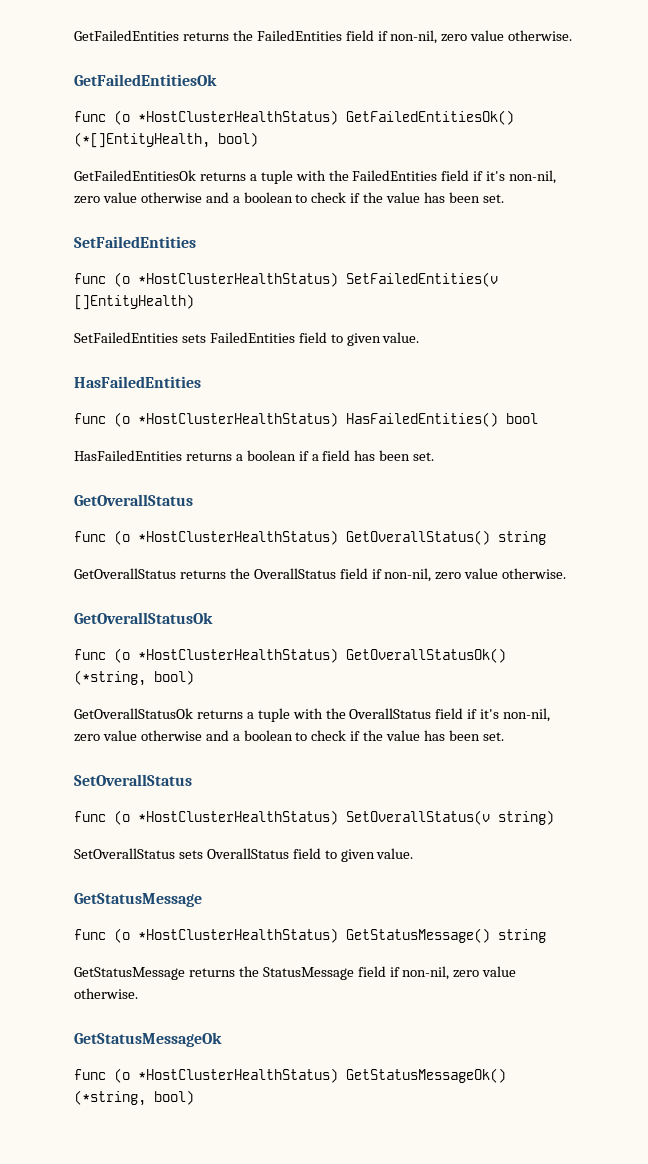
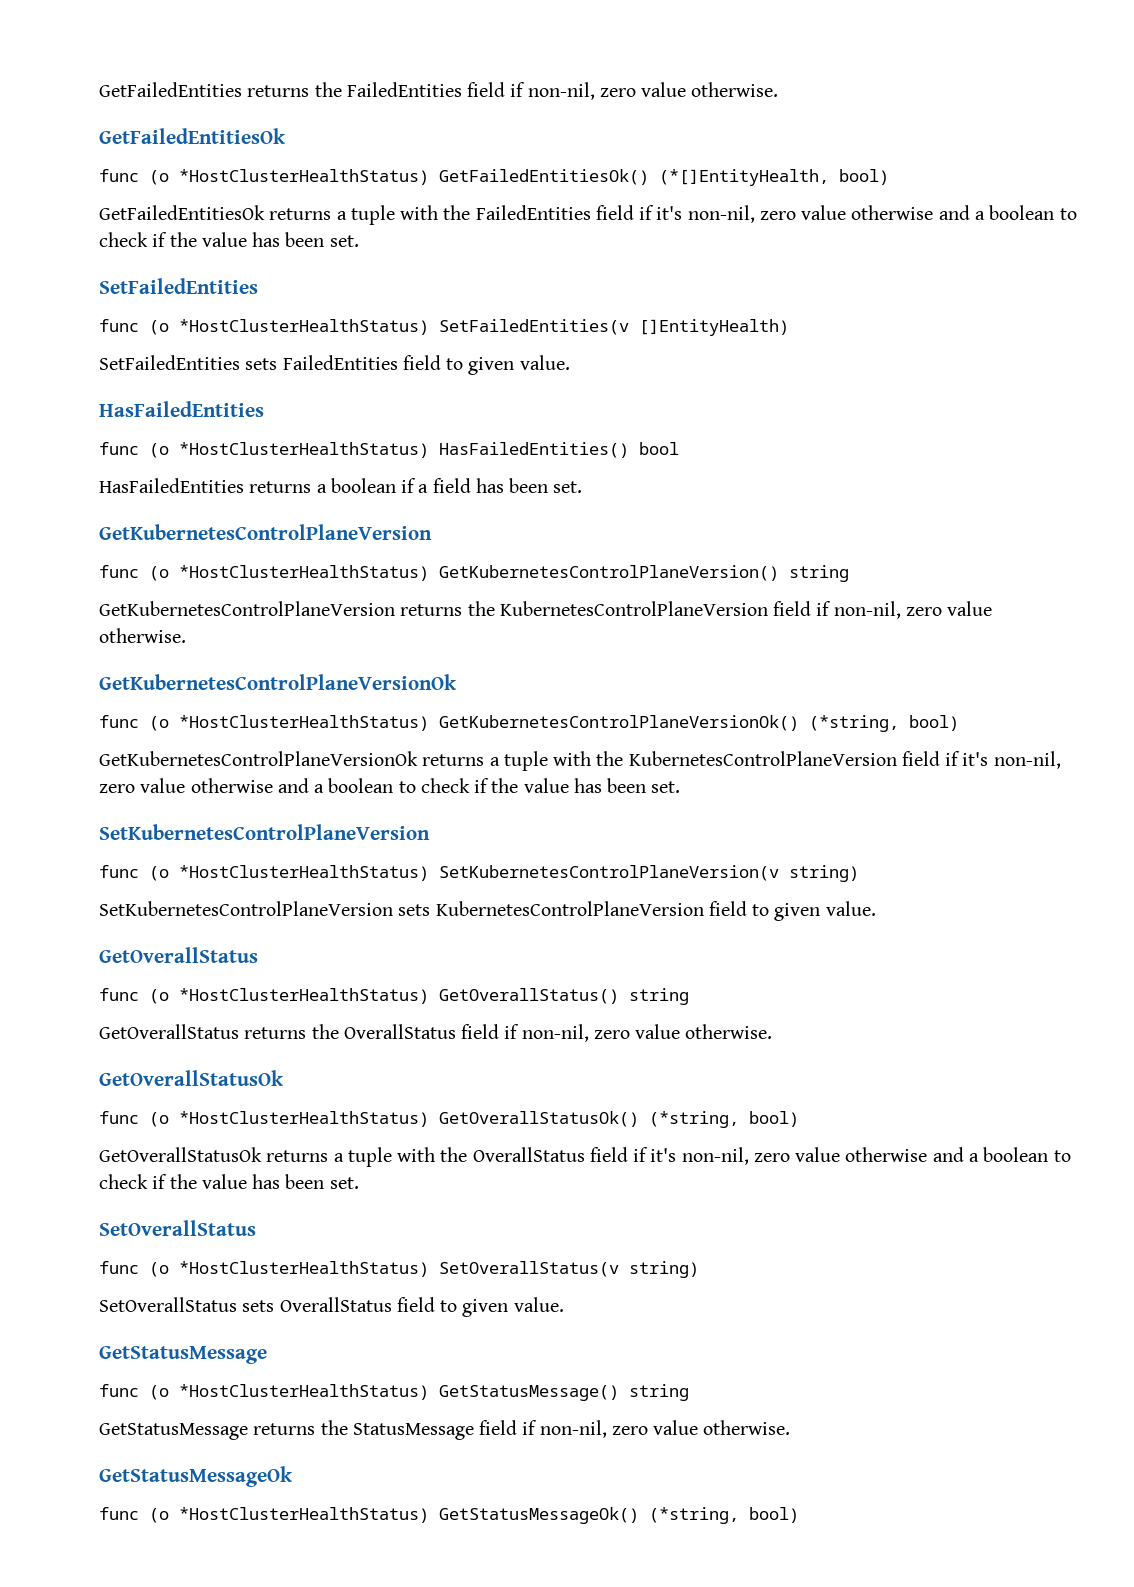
(435, 456) none -> [99,524,432,540] [99,565,849,582] [99,601,993,619] [99,628,186,643] [99,674,457,690] [99,715,959,732] [99,751,1061,771] [99,778,681,793] [99,824,430,840] [99,865,859,882] [99,901,876,921] // GetKubernetesControlPlaneVersion // func (o *HostClusterHealthStatus) GetKubernetesControlPlaneVersion() string // GetKubernetesControlPlaneVersion returns the KubernetesControlPlaneVersion field if non-nil, zero value otherwise. // GetKubernetesControlPlaneVersionOk // func (o *HostClusterHealthStatus) GetKubernetesControlPlaneVersionOk() (*string, bool) // GetKubernetesControlPlaneVersionOk returns a tuple with the KubernetesControlPlaneVersion field if it's non-nil, zero value otherwise and a boolean to check if the value has been set. // SetKubernetesControlPlaneVersion // func (o *HostClusterHealthStatus) SetKubernetesControlPlaneVersion(v string) // SetKubernetesControlPlaneVersion sets KubernetesControlPlaneVersion field to given value.

